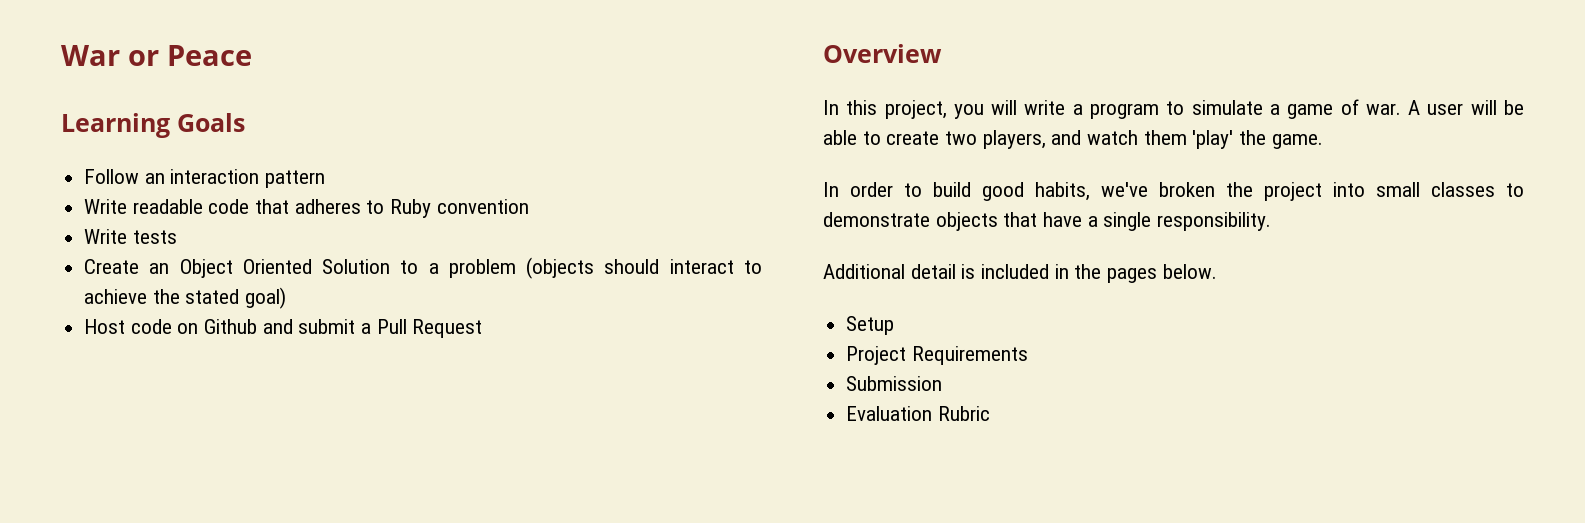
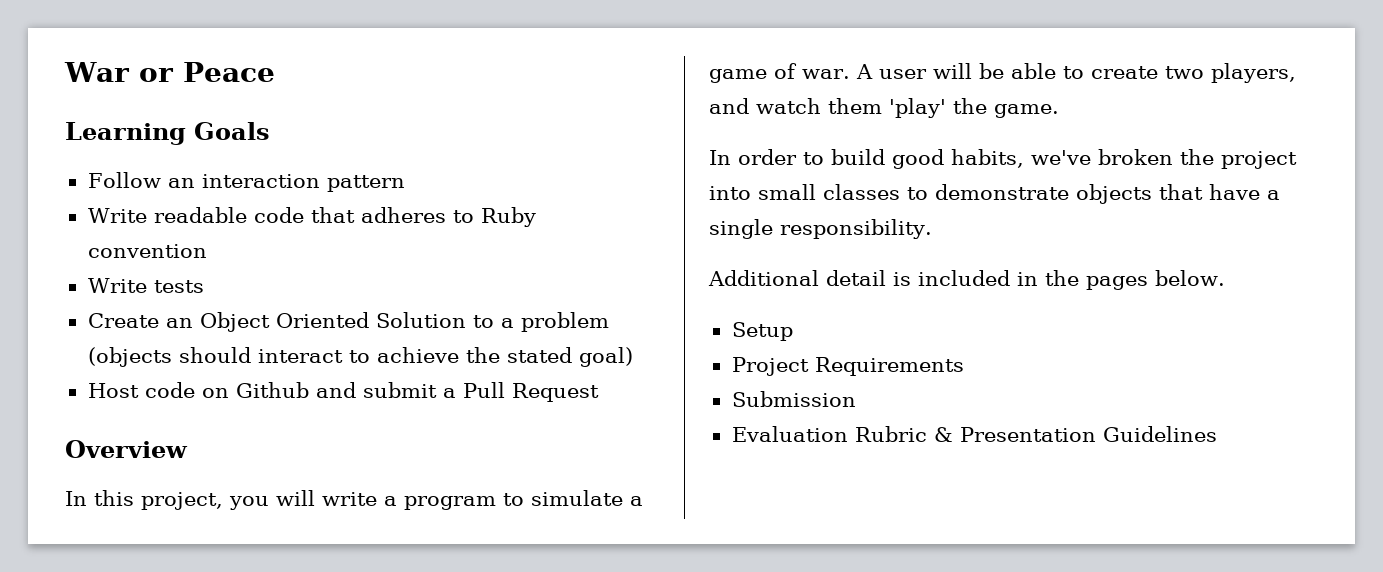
(990, 413) none -> [933,426,1217,442] & Presentation Guidelines

